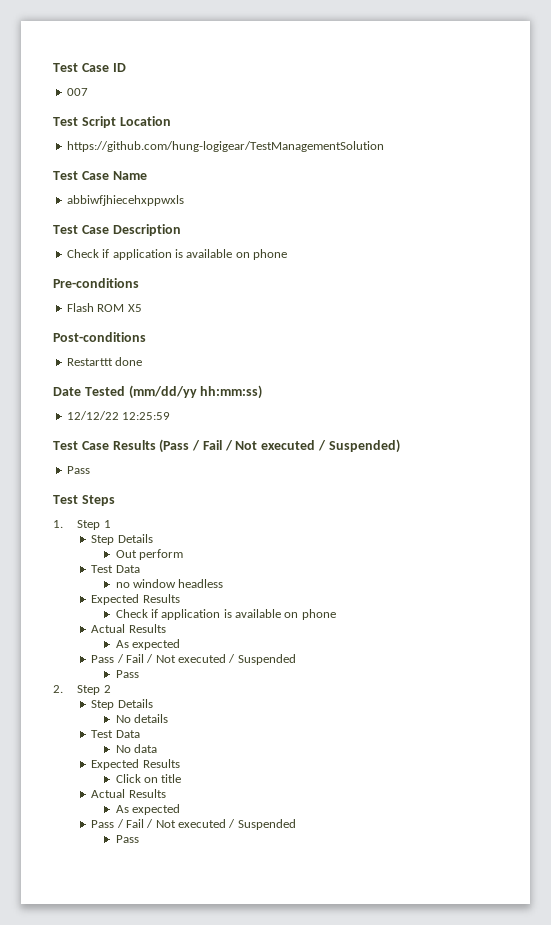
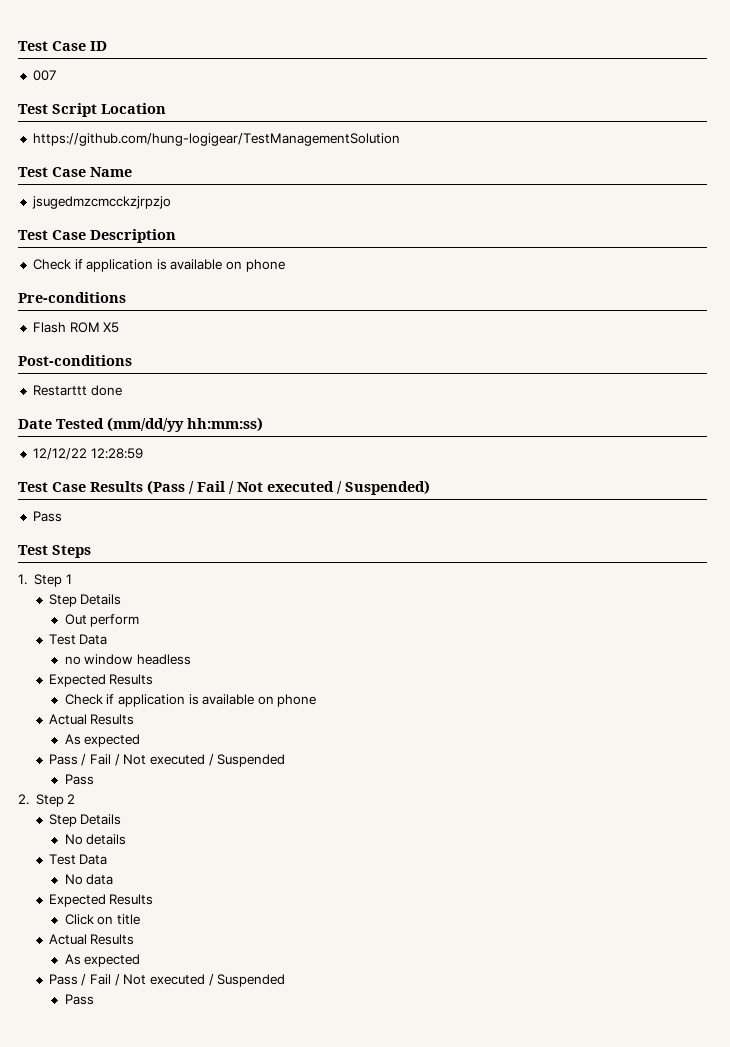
[66,195,184,206] abbiwfjhiecehxppwxls -> [31,196,171,209] jsugedmzcmcckzjrpzjo
[122,412,171,420] 12:25:59 -> [90,448,143,459] 12:28:59

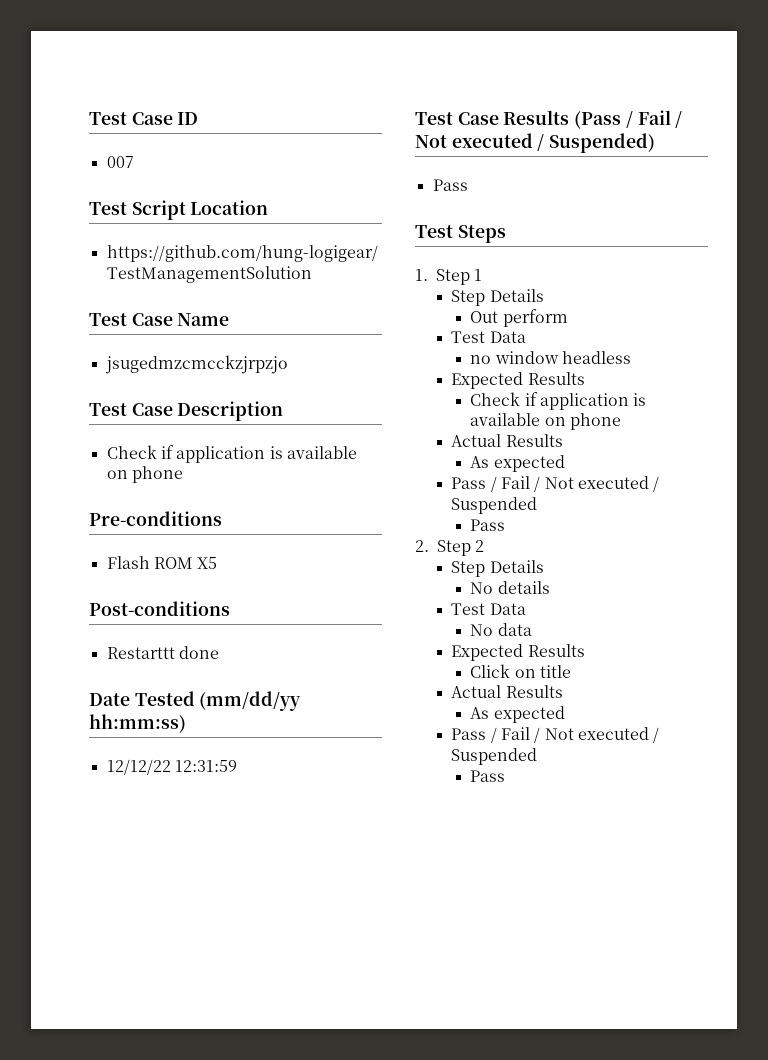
[90,448,143,459] 12:28:59 -> [174,760,237,772] 12:31:59

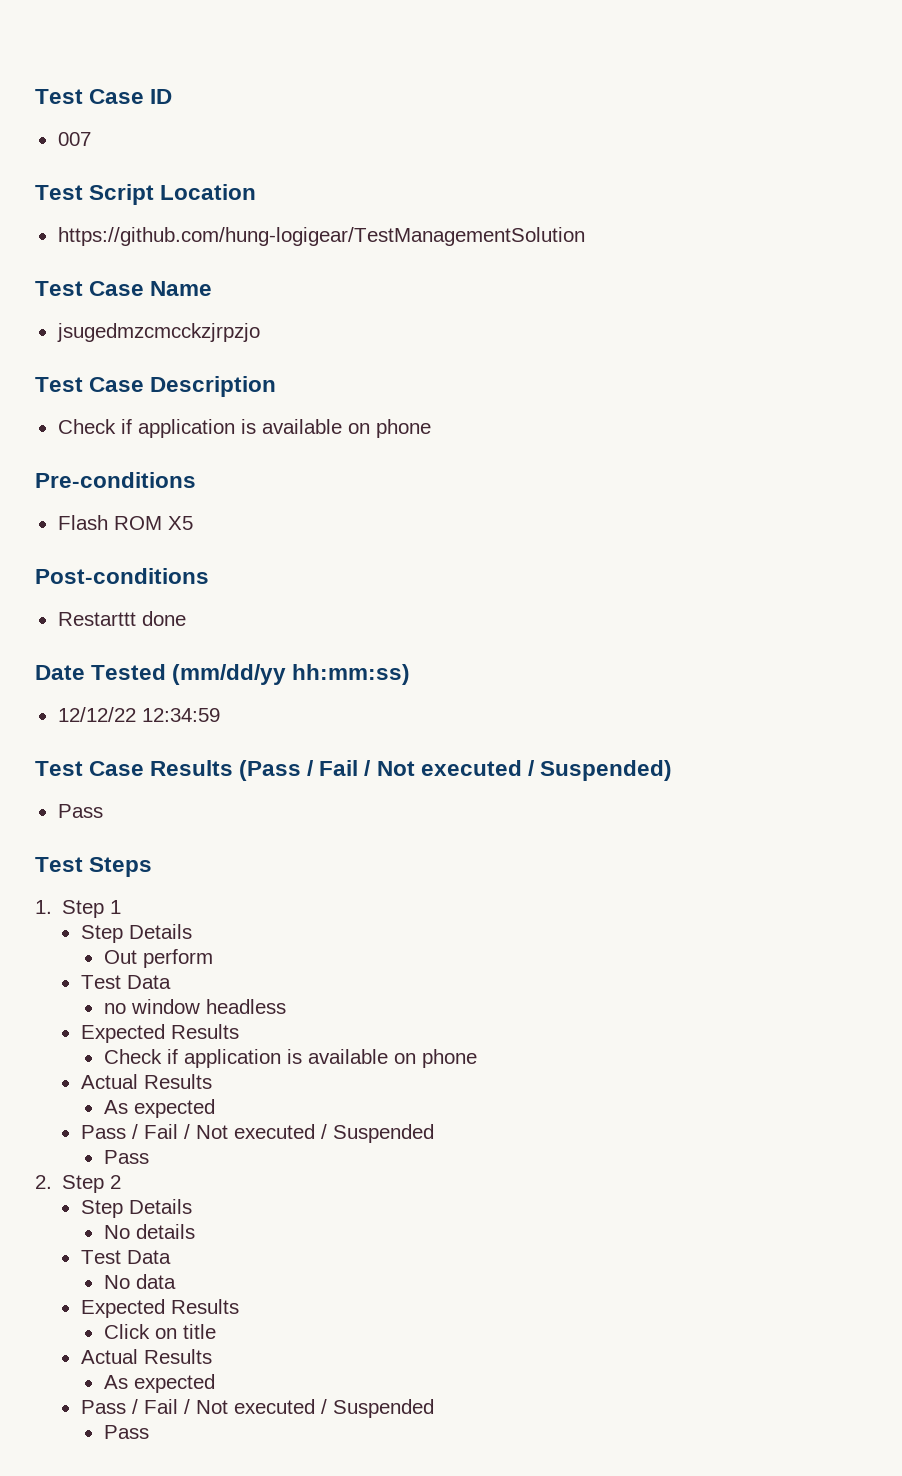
[174,760,237,772] 12:31:59 -> [141,708,220,722] 12:34:59

